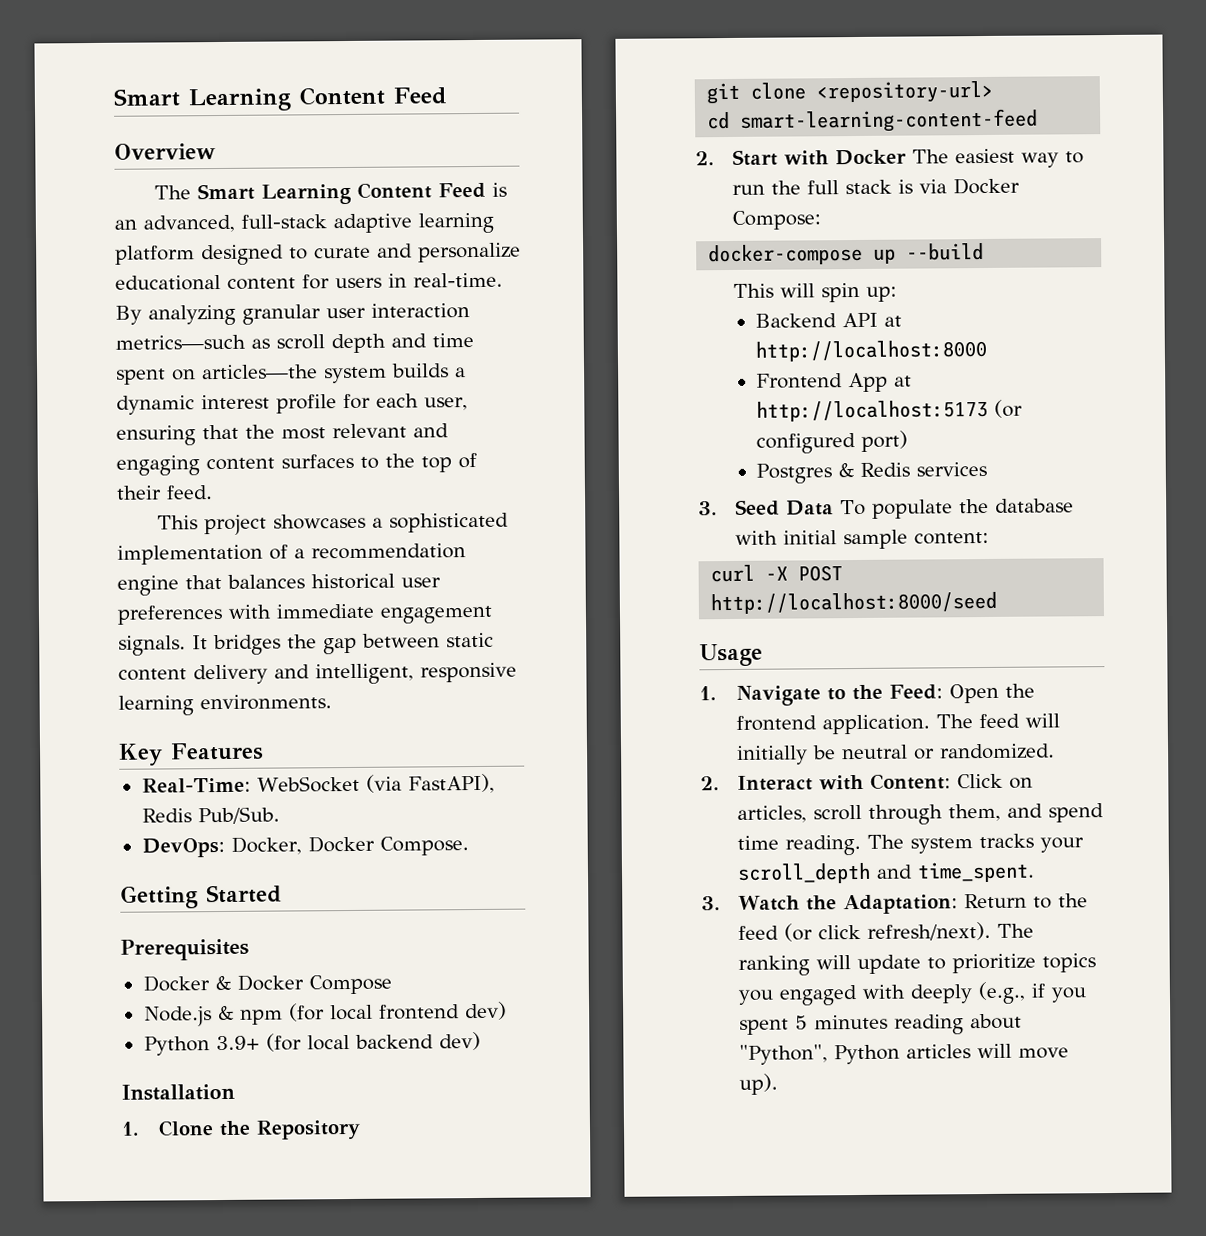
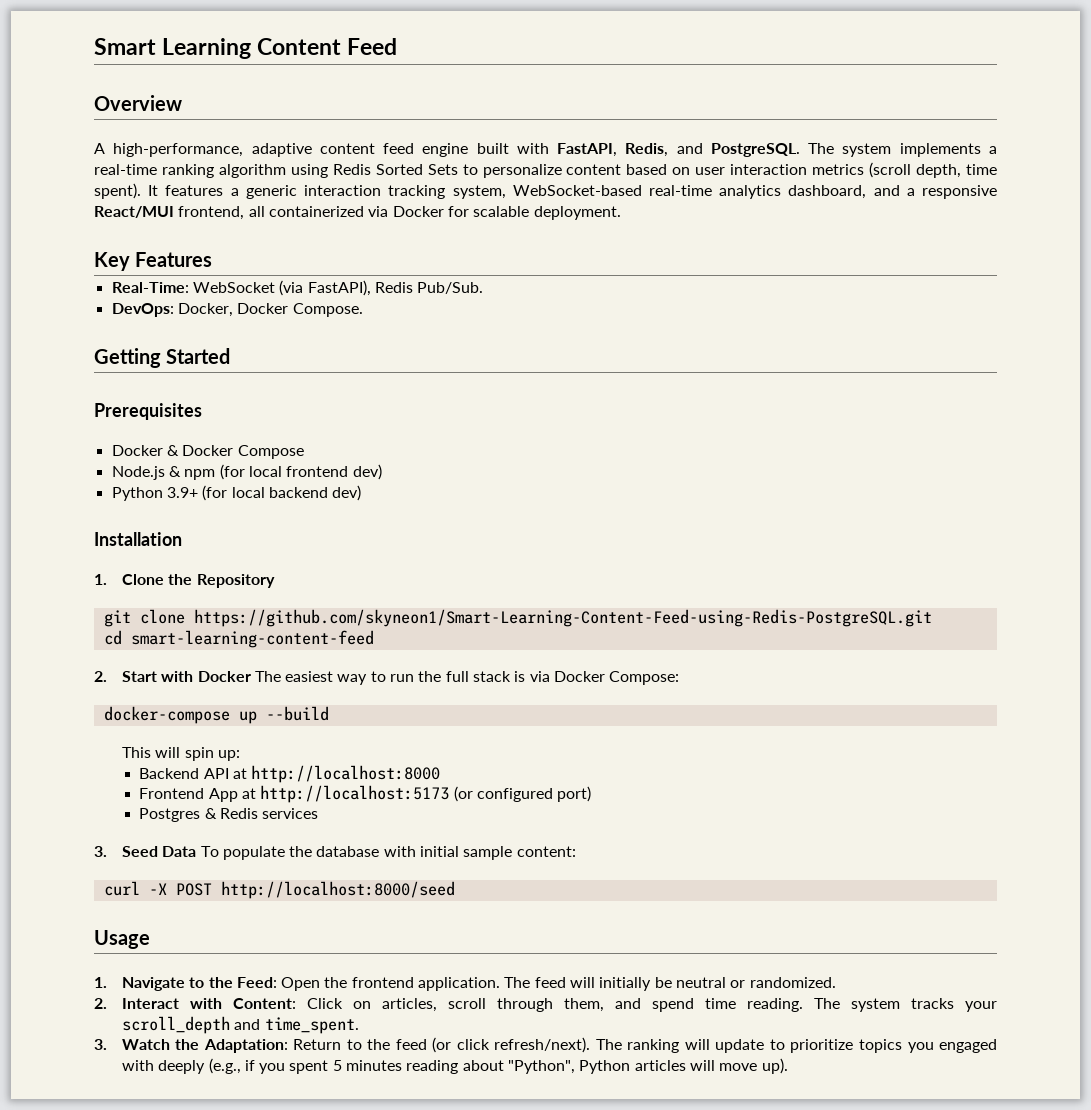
[153,182,507,205] [114,212,494,234] [115,242,521,266] [115,272,503,291] [115,303,470,326] [115,333,474,354] [116,363,466,385] [116,393,468,415] [116,423,449,446] [116,452,477,476] [116,485,213,500] [156,512,509,536] [117,543,466,565] [117,573,441,596] [117,603,493,625] [118,632,494,656] [118,662,517,685] [118,694,332,716] The Smart Learning Content Feed is an advanced, full-stack adaptive learning platform designed to curate and personalize educational content for users in real-time. By analyzing granular user interaction metrics—such as scroll depth and time spent on articles—the system builds a dynamic interest profile for each user, ensuring that the most relevant and engaging content surfaces to the top of their feed. // This project showcases a sophisticated implementation of a recommendation engine that balances historical user preferences with immediate engagement signals. It bridges the gap between static content delivery and intelligent, responsive learning environments. -> [94,143,997,157] [94,162,998,178] [94,183,997,199] [94,206,621,220] A high-performance, adaptive content feed engine built with FastAPI, Redis, and PostgreSQL. The system implements a real-time ranking algorithm using Redis Sorted Sets to personalize content based on user interaction metrics (scroll depth, time spent). It features a generic interaction tracking system, WebSocket-based real-time analytics dashboard, and a responsive React/MUI frontend, all containerized via Docker for scalable deployment.
[816,80,994,104] <repository-url> -> [193,609,932,627] https://github.com/skyneon1/Smart-Learning-Content-Feed-using-Redis-PostgreSQL.git

